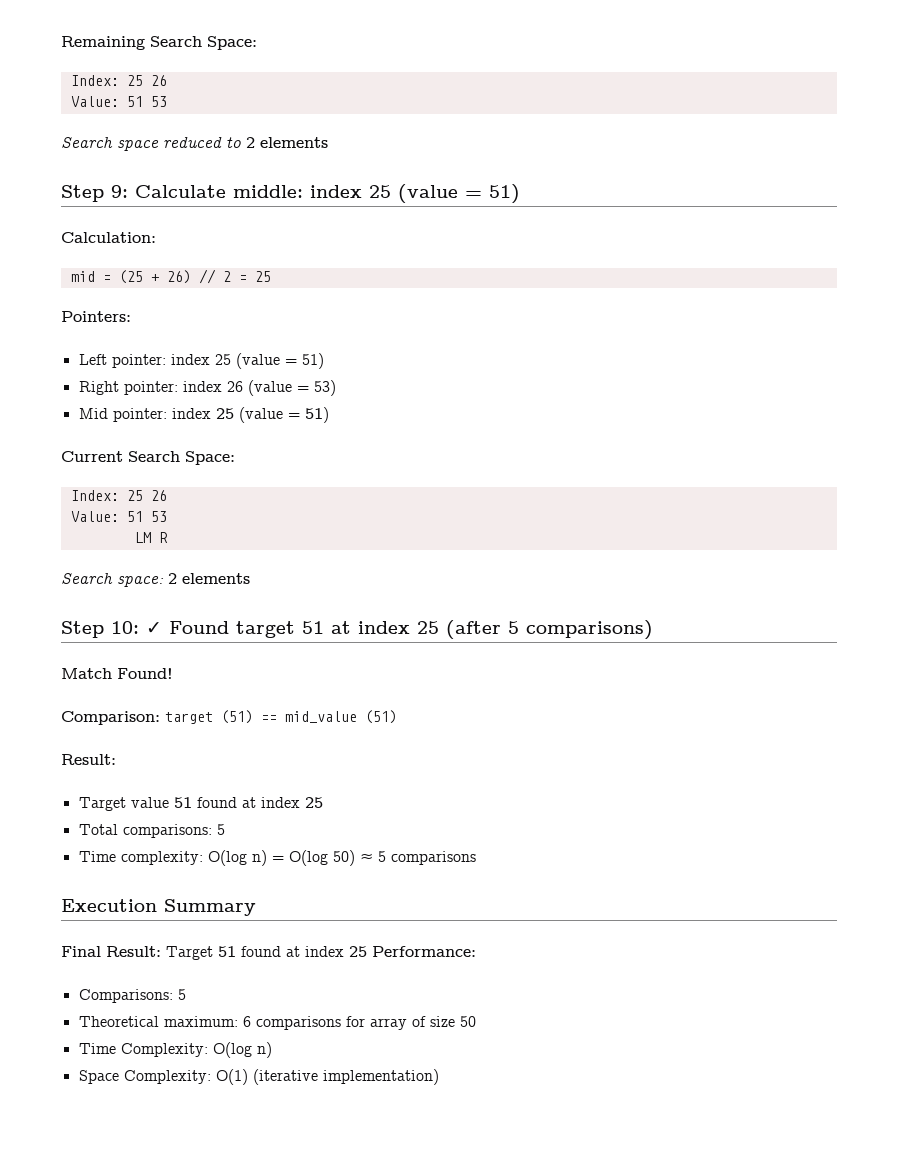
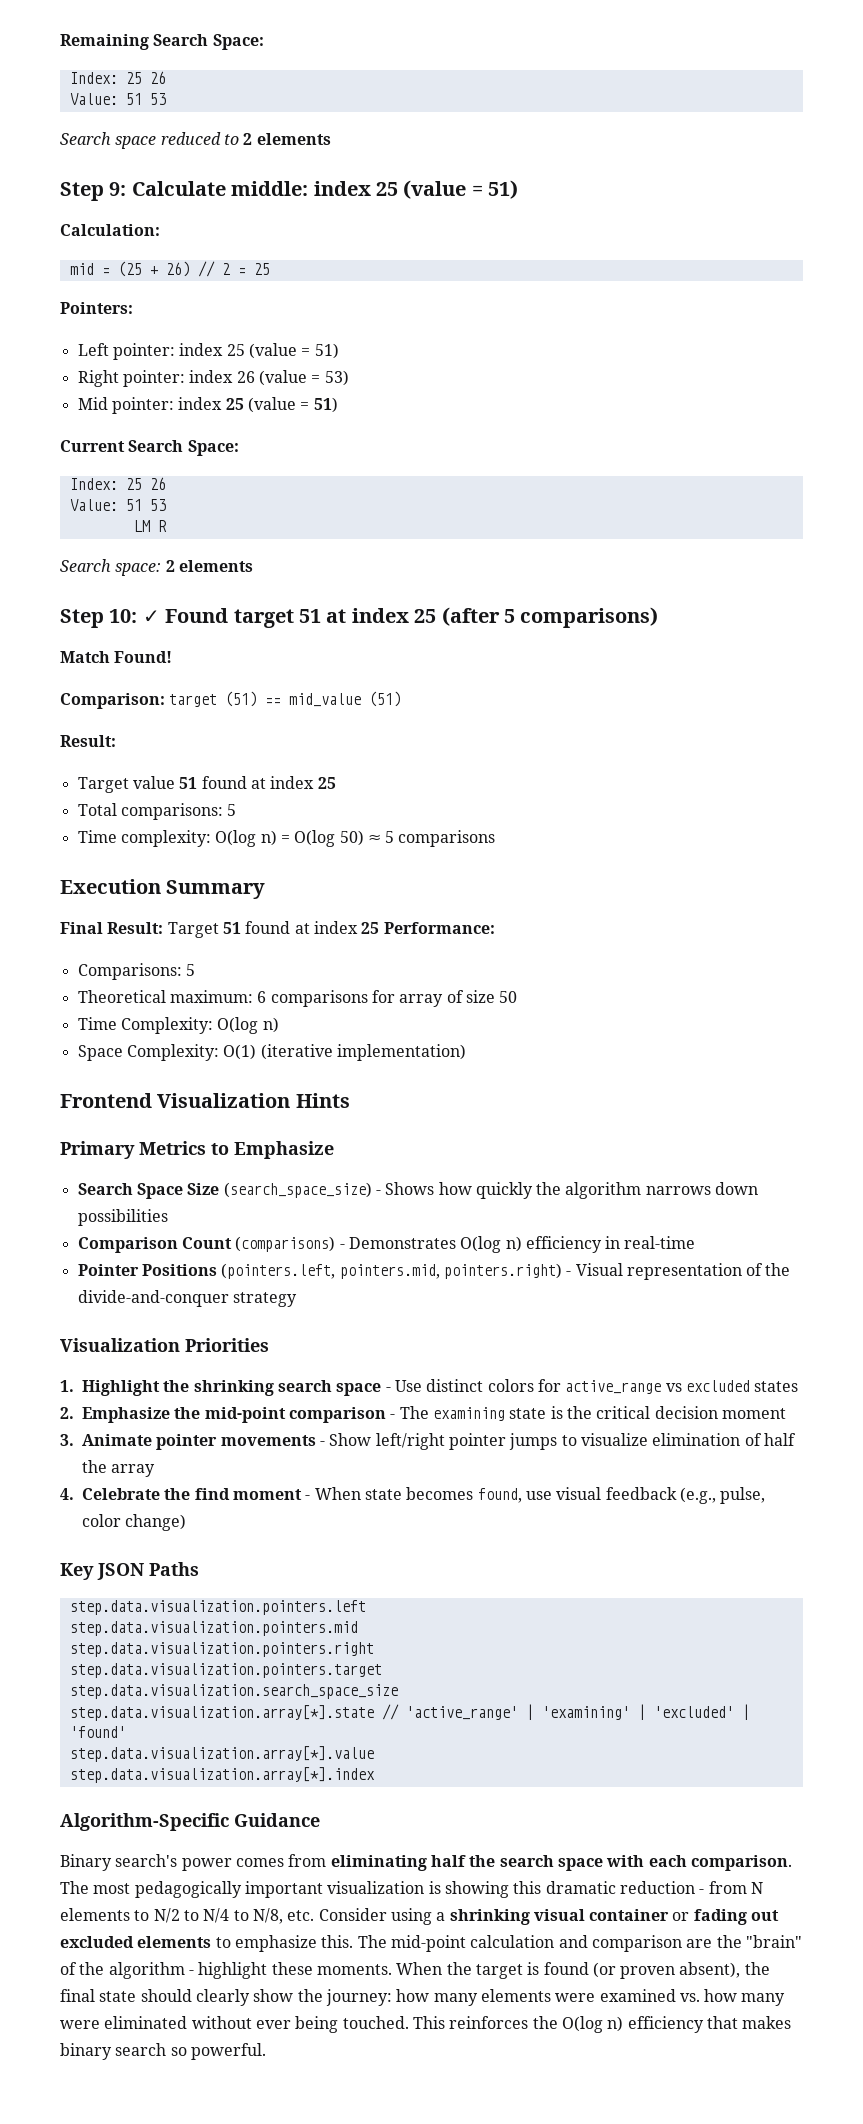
(439, 1077) none -> [60,1093,350,1108] [60,1141,334,1159] [77,1182,759,1199] [77,1209,168,1226] [77,1236,696,1253] [77,1263,791,1280] [77,1290,297,1307] [60,1338,269,1352] [60,1379,799,1396] [60,1406,786,1423] [60,1433,796,1450] [82,1460,156,1477] [60,1487,766,1504] [82,1514,187,1531] [60,1562,199,1580] [69,1600,366,1615] [69,1621,358,1636] [69,1642,374,1657] [69,1663,382,1678] [69,1684,398,1699] [69,1704,750,1721] [69,1726,126,1738] [69,1746,374,1762] [69,1767,375,1783] [60,1813,320,1831] [60,1854,792,1871] [60,1881,763,1898] [60,1908,780,1925] [60,1935,802,1952] [60,1962,770,1979] [60,1989,786,2006] [60,2016,792,2033] [60,2043,266,2060] // Frontend Visualization Hints // Primary Metrics to Emphasize // Search Space Size (search_space_size) - Shows how quickly the algorithm narrows down possibilities // Comparison Count (comparisons) - Demonstrates O(log n) efficiency in real-time // Pointer Positions (pointers.left, pointers.mid, pointers.right) - Visual representation of the divide-and-conquer strategy // Visualization Priorities // 1. Highlight the shrinking search space - Use distinct colors for active_range vs excluded states // 2. Emphasize the mid-point comparison - The examining state is the critical decision moment // 3. Animate pointer movements - Show left/right pointer jumps to visualize elimination of half the array // 4. Celebrate the find moment - When state becomes found, use visual feedback (e.g., pulse, color change) // Key JSON Paths // step.data.visualization.pointers.left // step.data.visualization.pointers.mid // step.data.visualization.pointers.right // step.data.visualization.pointers.target // step.data.visualization.search_space_size // step.data.visualization.array[*].state // 'active_range' | 'examining' | 'excluded' | 'found' // step.data.visualization.array[*].value // step.data.visualization.array[*].index // Algorithm-Specific Guidance // Binary search's power comes from eliminating half the search space with each comparison. The most pedagogically important visualization is showing this dramatic reduction - from N elements to N/2 to N/4 to N/8, etc. Consider using a shrinking visual container or fading out excluded elements to emphasize this. The mid-point calculation and comparison are the "brain" of the algorithm - highlight these moments. When the target is found (or proven absent), the final state should clearly show the journey: how many elements were examined vs. how many were eliminated without ever being touched. This reinforces the O(log n) efficiency that makes binary search so powerful.

